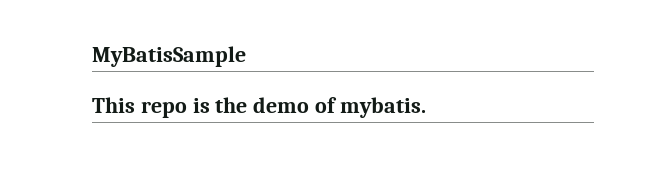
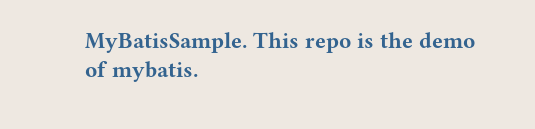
[92,46,246,67] MyBatisSample // -> [85,32,247,53] MyBatisSample.

